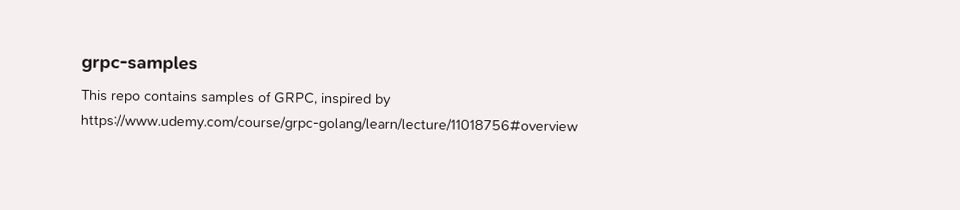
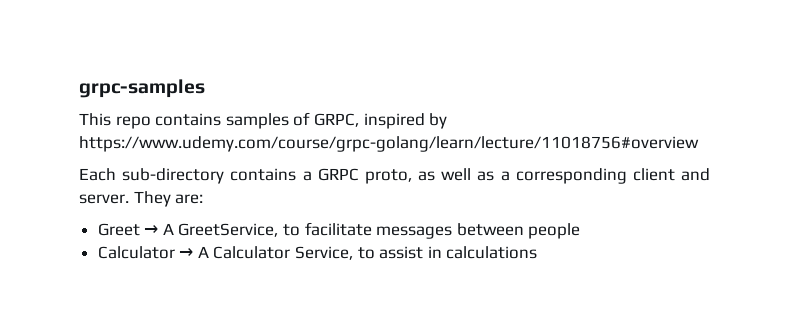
(578, 124) none -> [79,168,710,184] [79,191,204,207] [97,222,581,239] [97,246,538,260] // Each sub-directory contains a GRPC proto, as well as a corresponding client and server. They are: // Greet → A GreetService, to facilitate messages between people // Calculator → A Calculator Service, to assist in calculations

